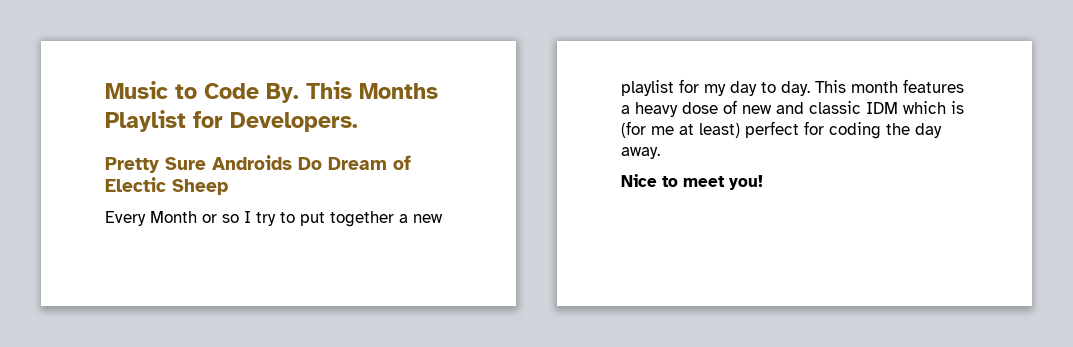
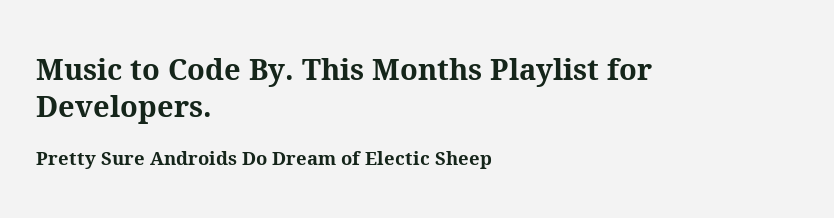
[105,211,443,227] [621,79,964,96] [621,100,964,117] [621,121,942,139] [621,147,660,159] [621,174,763,190] // Every Month or so I try to put together a new playlist for my day to day. This month features a heavy dose of new and classic IDM which is (for me at least) perfect for coding the day away. // Nice to meet you! -> (492, 160) none

